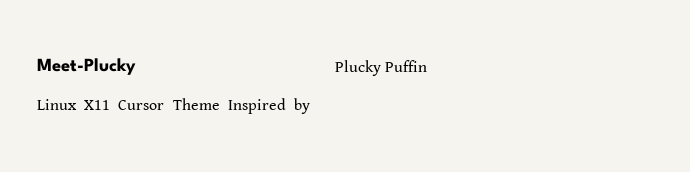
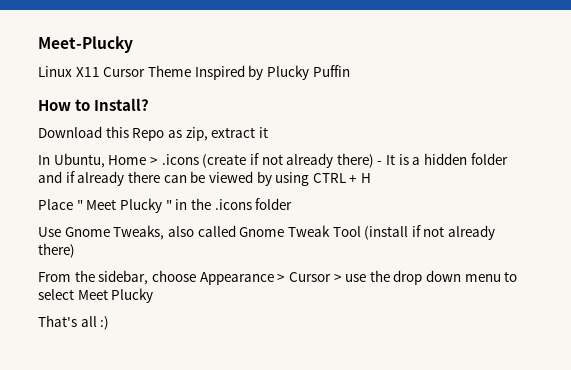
(428, 66) none -> [38,98,150,111] [38,126,268,141] [38,153,508,168] [38,171,372,186] [38,198,293,213] [38,225,496,240] [38,243,75,258] [38,270,518,285] [38,288,154,303] [38,315,110,330] // How to Install? // Download this Repo as zip, extract it // In Ubuntu, Home > .icons (create if not already there) - It is a hidden folder and if already there can be viewed by using CTRL + H // Place " Meet Plucky " in the .icons folder // Use Gnome Tweaks, also called Gnome Tweak Tool (install if not already there) // From the sidebar, choose Appearance > Cursor > use the drop down menu to select Meet Plucky // That's all :)

